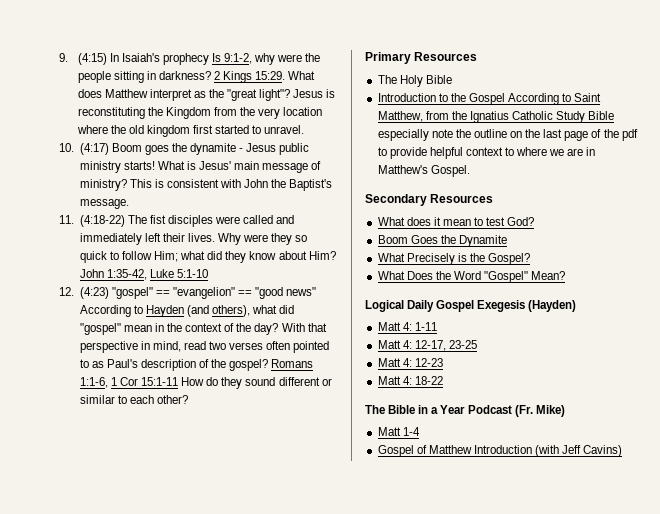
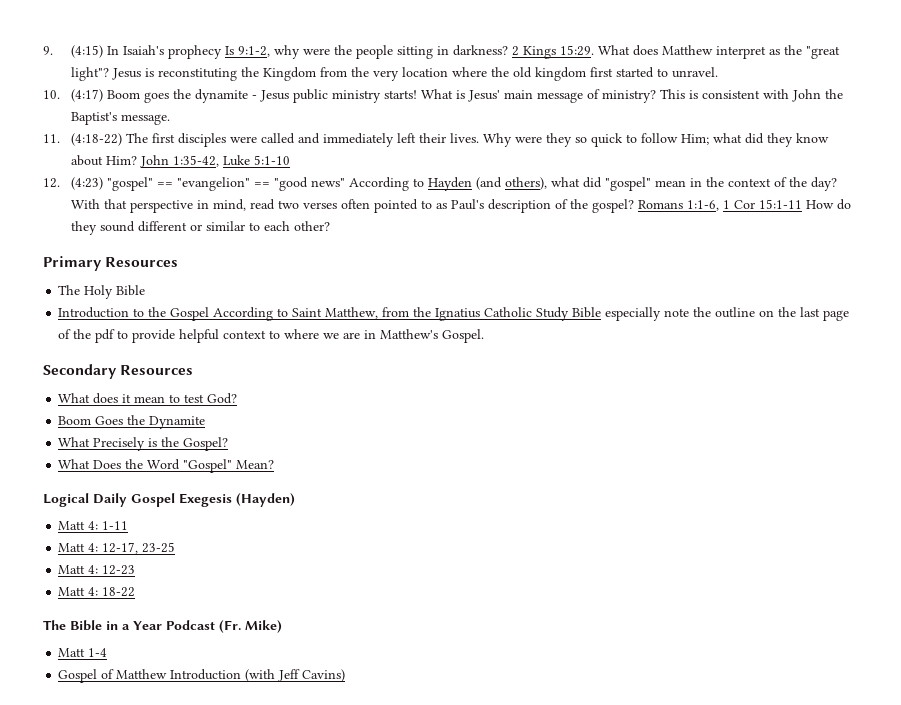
[149,215,166,224] fist -> [151,133,175,143] first

